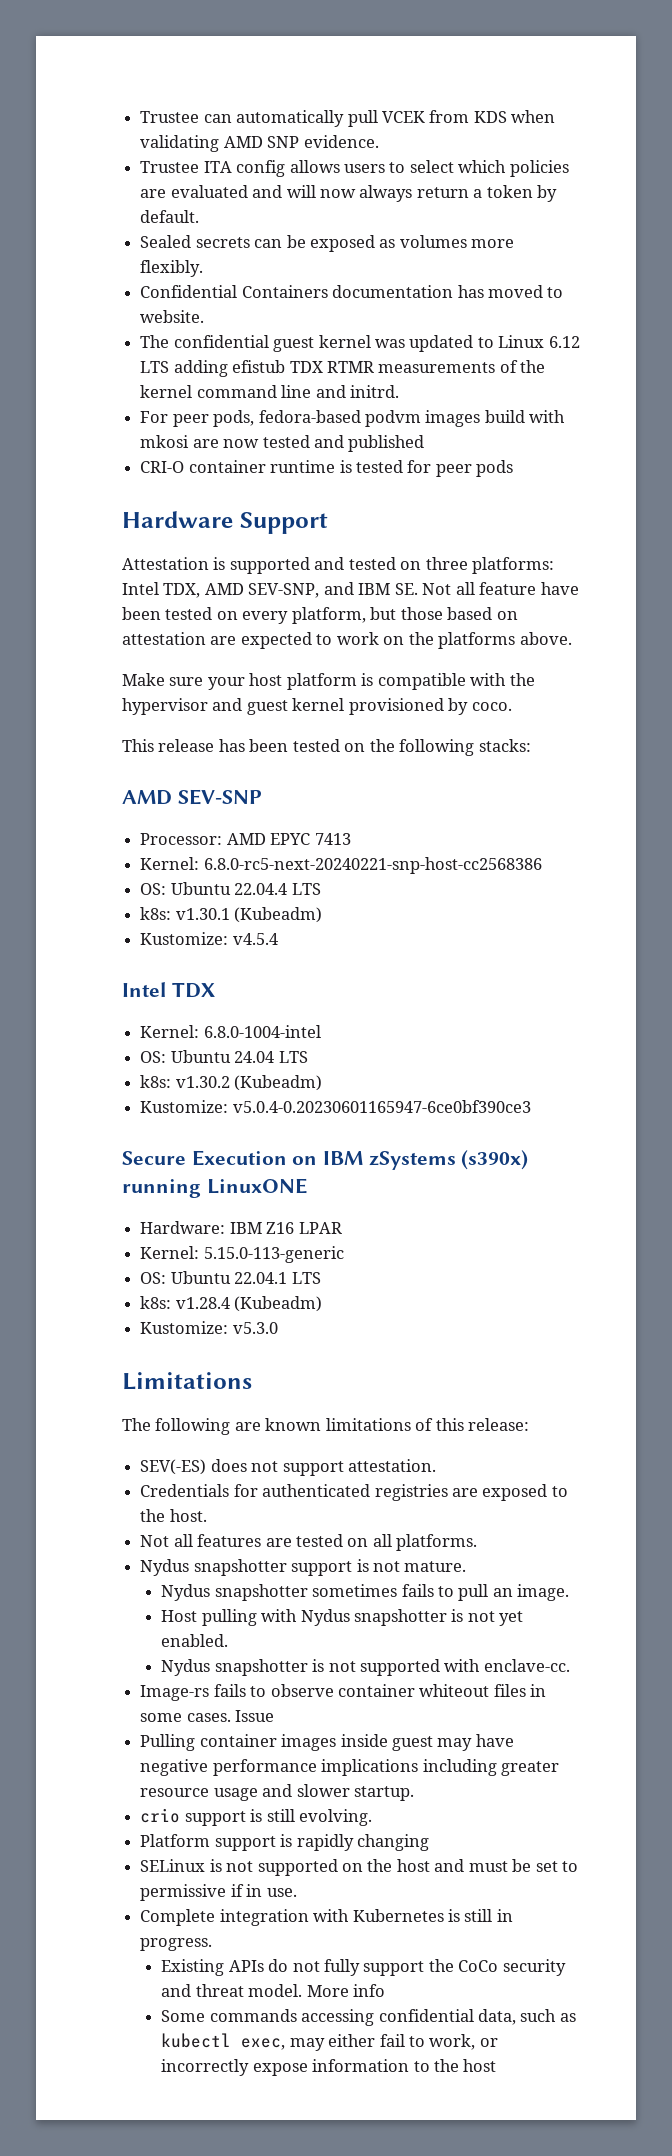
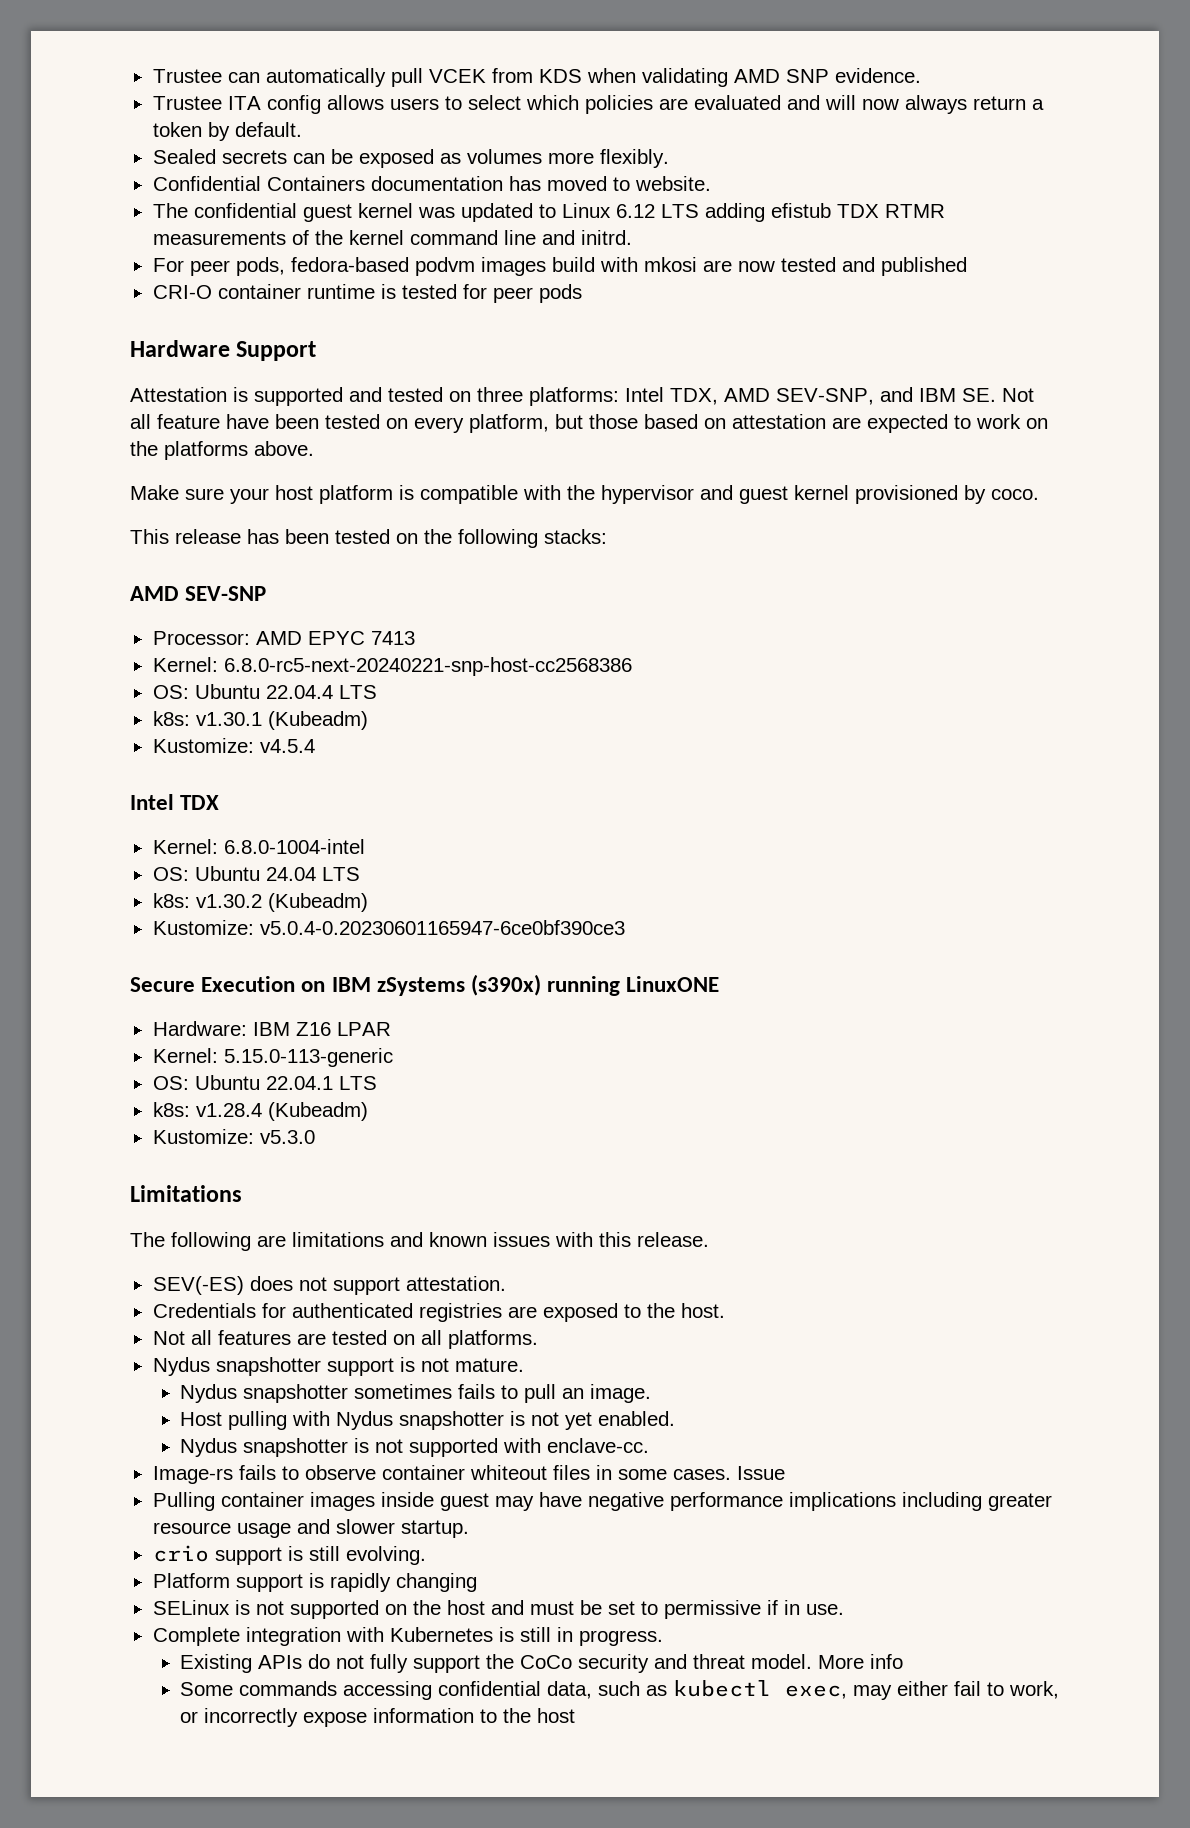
[265,1418,530,1431] known limitations of this release: -> [292,1232,709,1247] limitations and known issues with this release.

